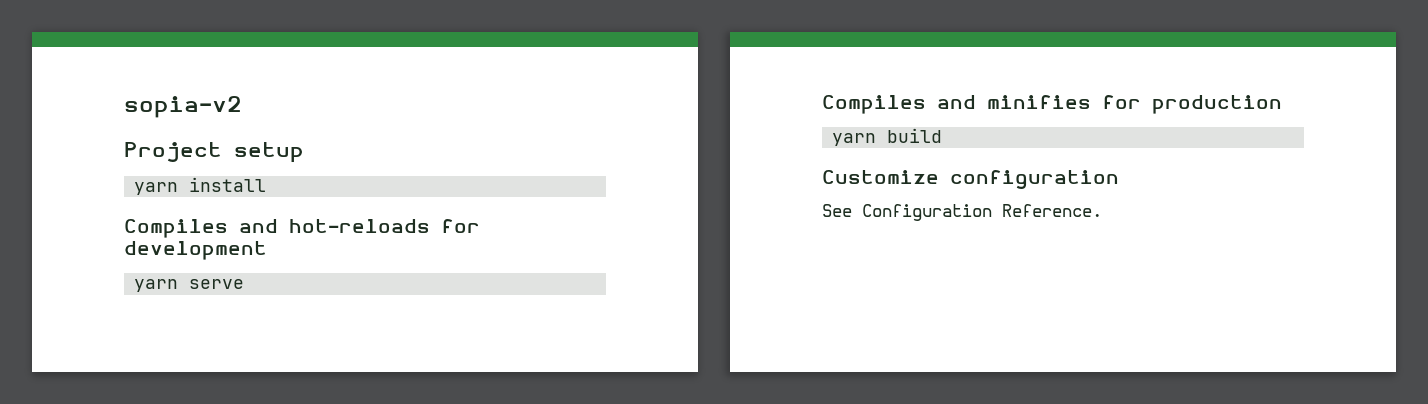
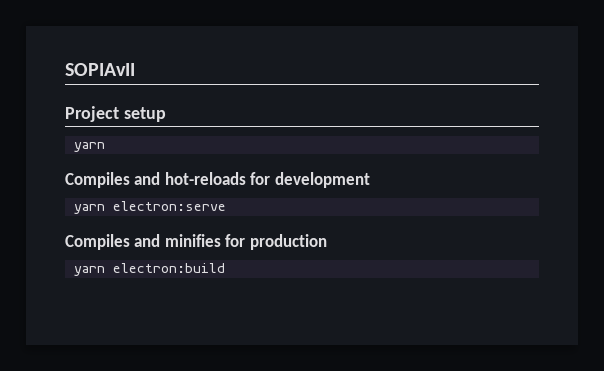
[124,96,242,118] sopia-v2 -> [65,63,135,76] SOPIAvII
[189,177,267,192] install -> (106, 147) none
[189,279,245,289] serve -> [113,201,227,211] electron:serve
[887,128,943,143] [822,170,1119,189] [822,204,1102,221] build // Customize configuration // See Configuration Reference. -> [113,263,226,273] electron:build

